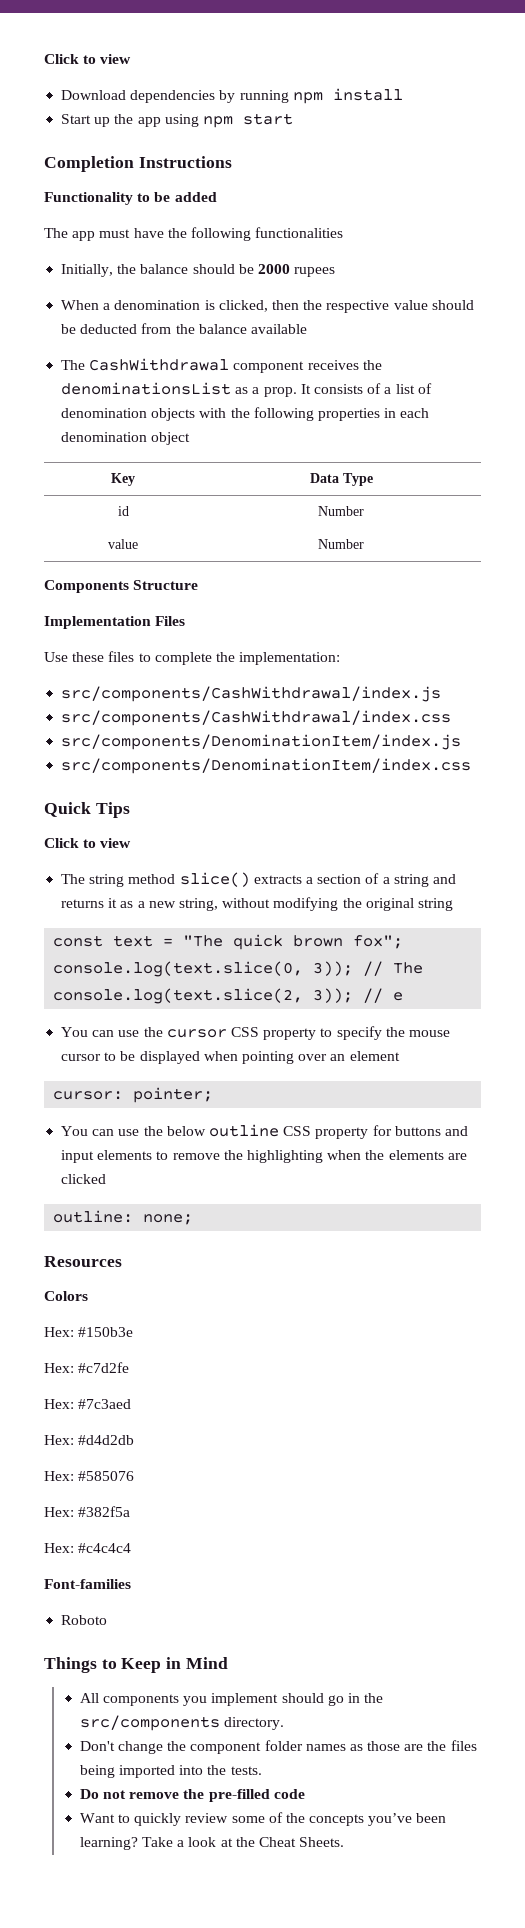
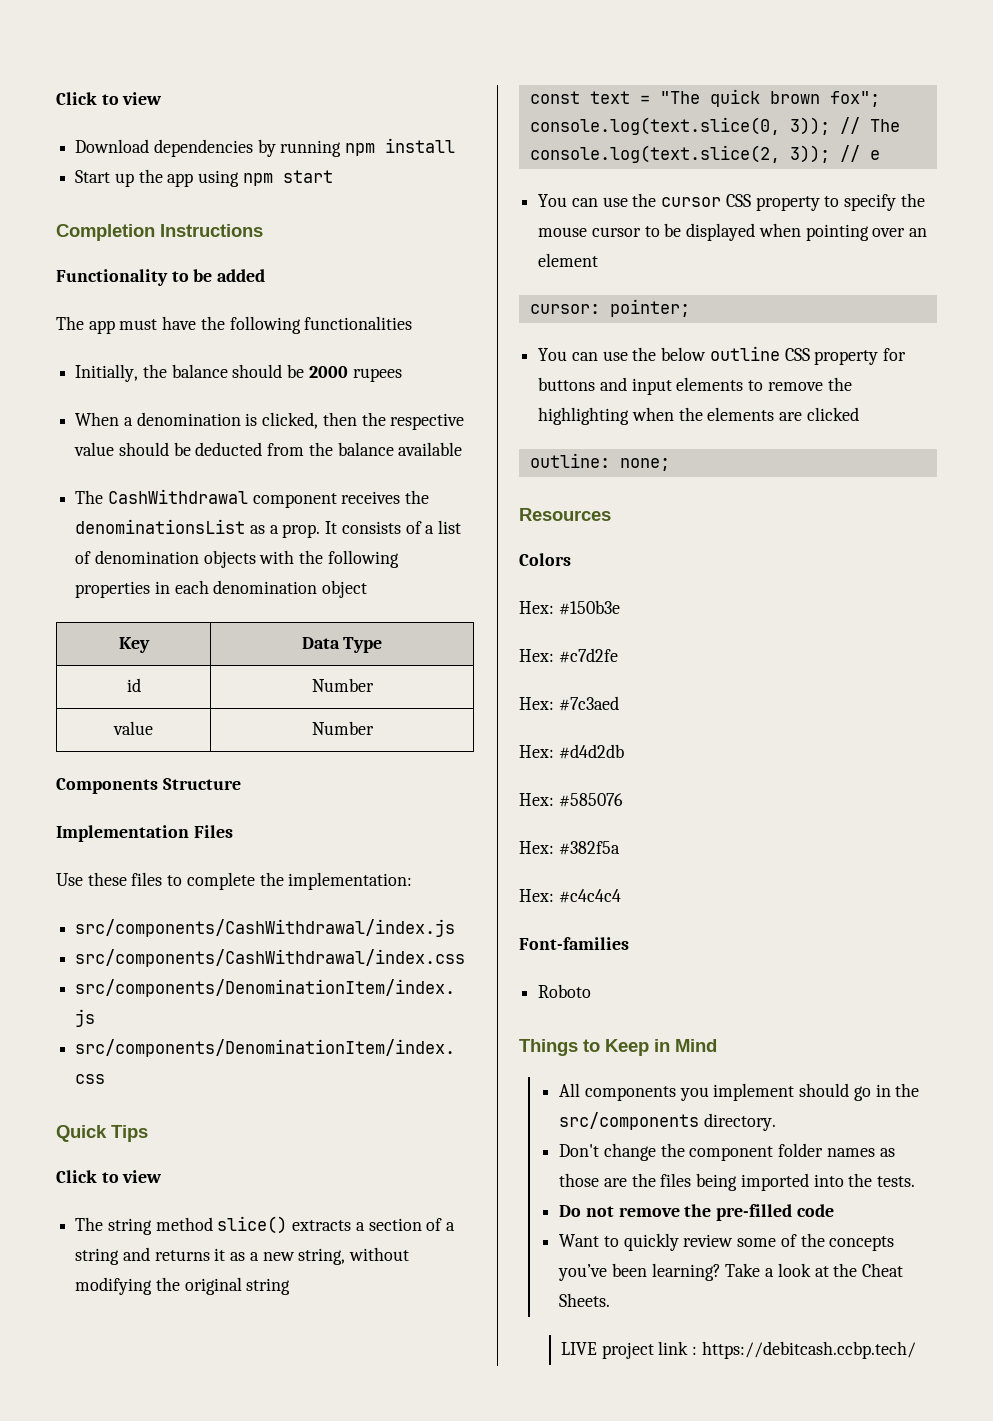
(345, 1842) none -> [560,1341,916,1359] // LIVE project link : https://debitcash.ccbp.tech/

